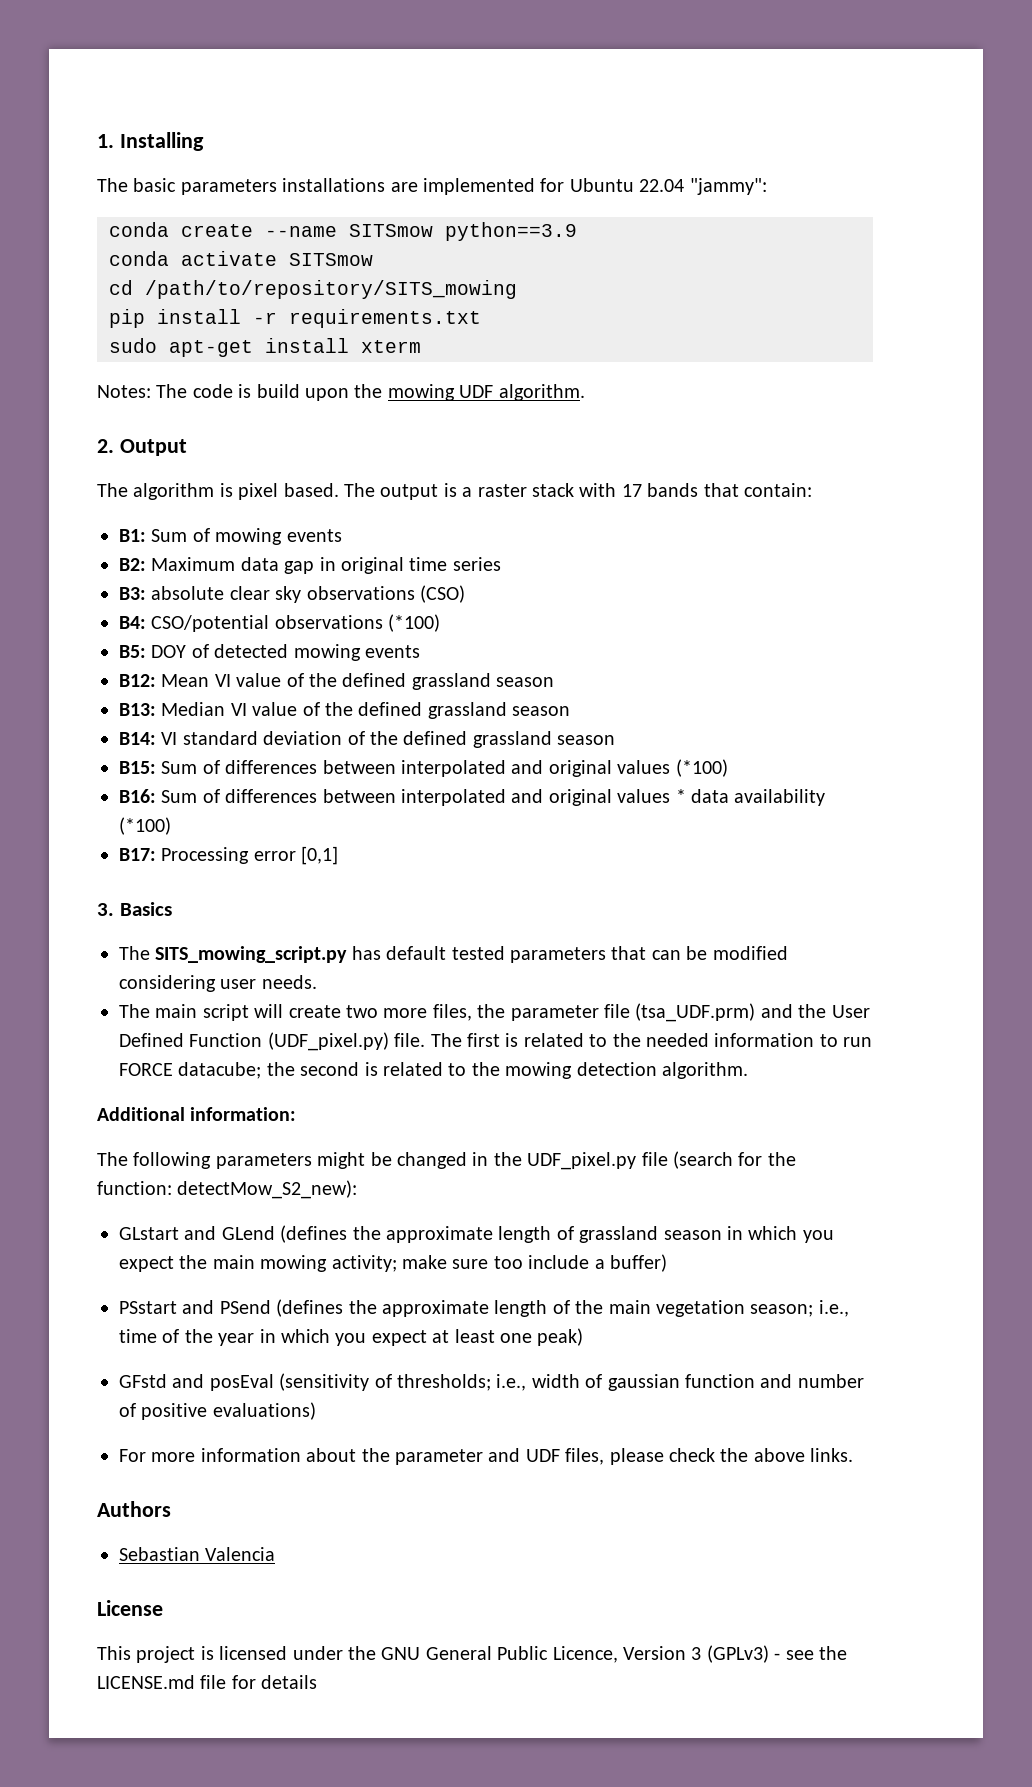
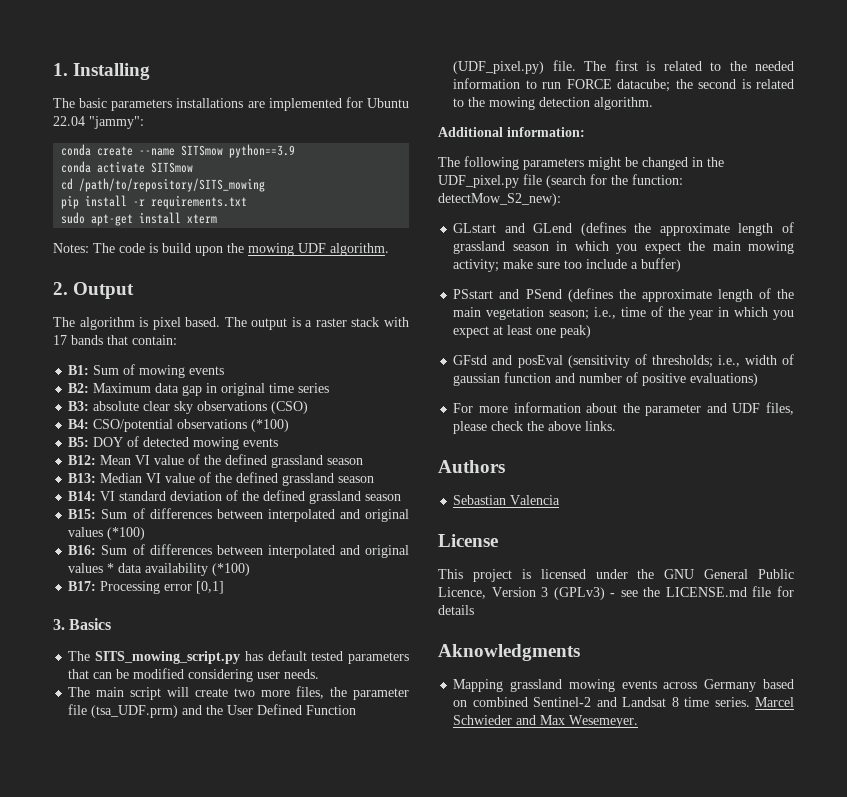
(318, 1682) none -> [438,644,580,661] [453,679,794,692] [453,697,794,707] [453,715,639,728] // Aknowledgments // Mapping grassland mowing events across Germany based on combined Sentinel-2 and Landsat 8 time series. Marcel Schwieder and Max Wesemeyer.

